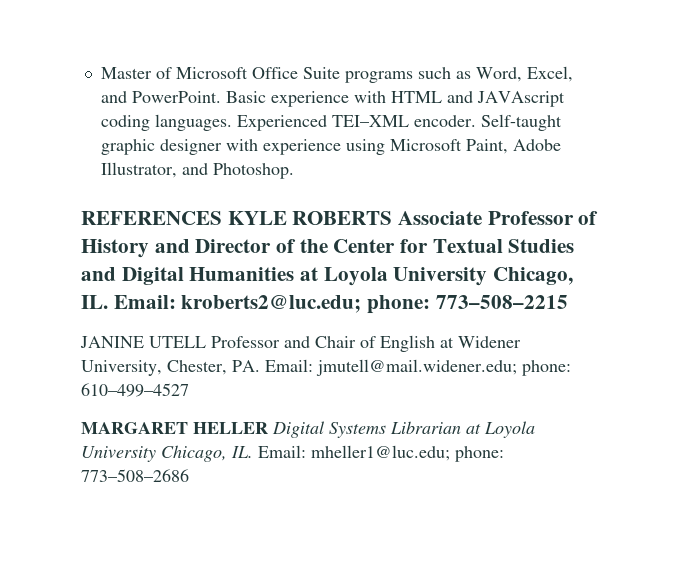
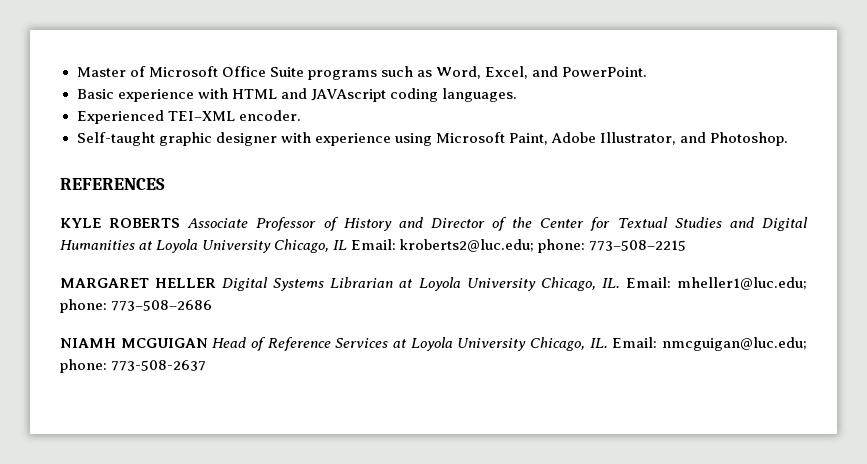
(221, 97) none -> (648, 72) //
(232, 122) none -> (517, 95) //
(476, 121) none -> (301, 115) //
(222, 218) none -> (165, 184) //
[81,295,108,309] IL. -> [333,240,348,250] IL
[80,335,521,352] [81,359,571,376] [81,383,189,397] // JANINE UTELL Professor and Chair of English at Widener University, Chester, PA. Email: jmutell@mail.widener.edu; phone: 610–499–4527 -> (687, 245) none
(189, 475) none -> [60,337,807,351] [60,359,207,373] // NIAMH MCGUIGAN Head of Reference Services at Loyola University Chicago, IL. Email: nmcguigan@luc.edu; phone: 773-508-2637

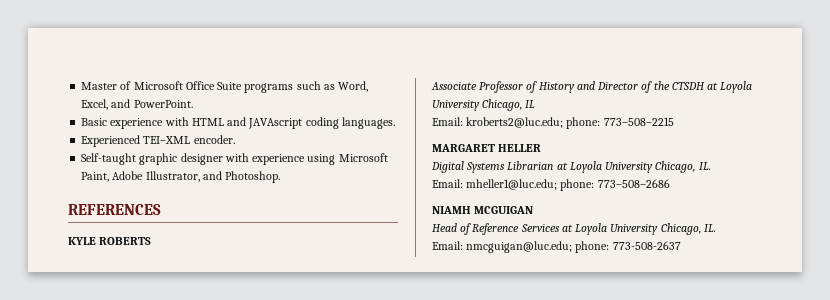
(181, 223) none -> (152, 241) //
[540,217,808,231] [60,240,135,250] Center for Textual Studies and Digital Humanities -> [671,82,705,90] CTSDH
(348, 245) none -> (536, 104) //
(217, 283) none -> (542, 148) //
(620, 283) none -> (711, 166) //
(208, 343) none -> (534, 210) //
(608, 343) none -> (716, 228) //

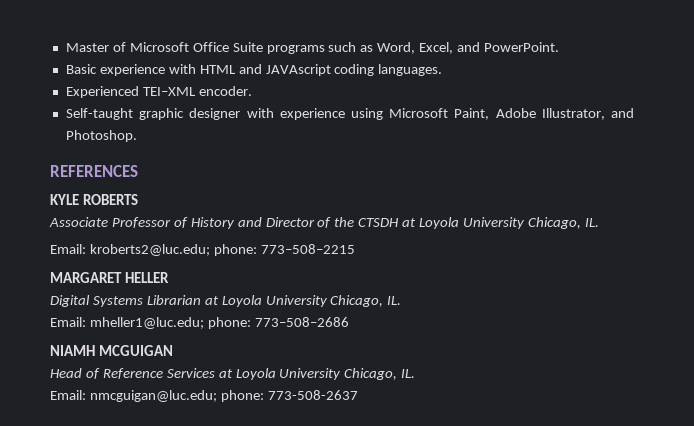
[525,100,536,108] IL -> [584,218,599,227] IL.

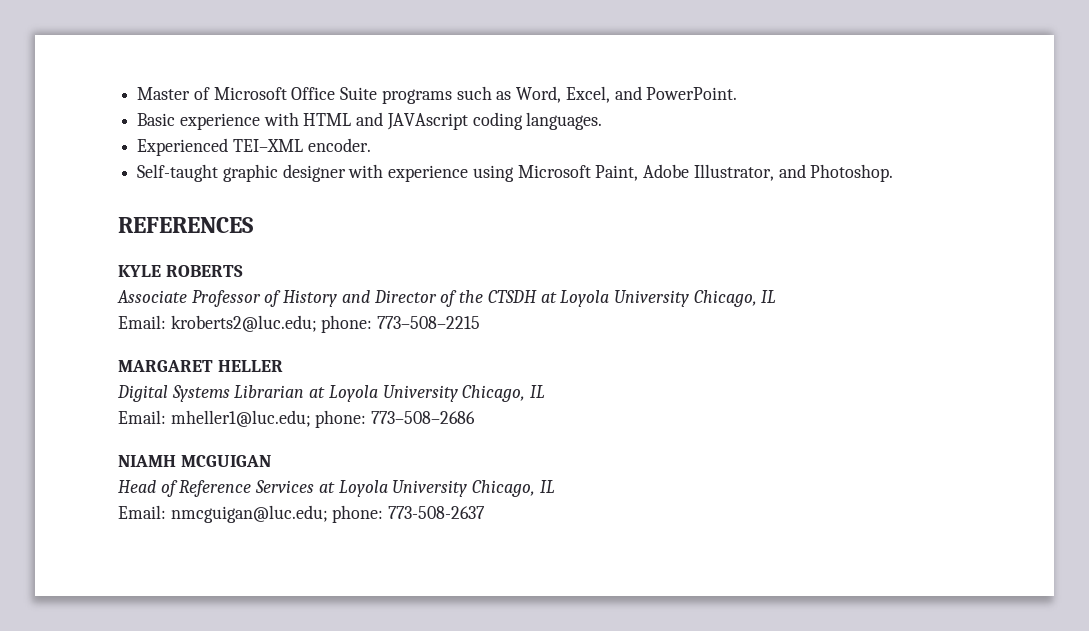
[584,218,599,227] IL. -> [761,290,777,303] IL
[387,296,402,305] IL. -> [530,385,546,398] IL
[401,369,416,378] IL. -> [539,480,555,493] IL

